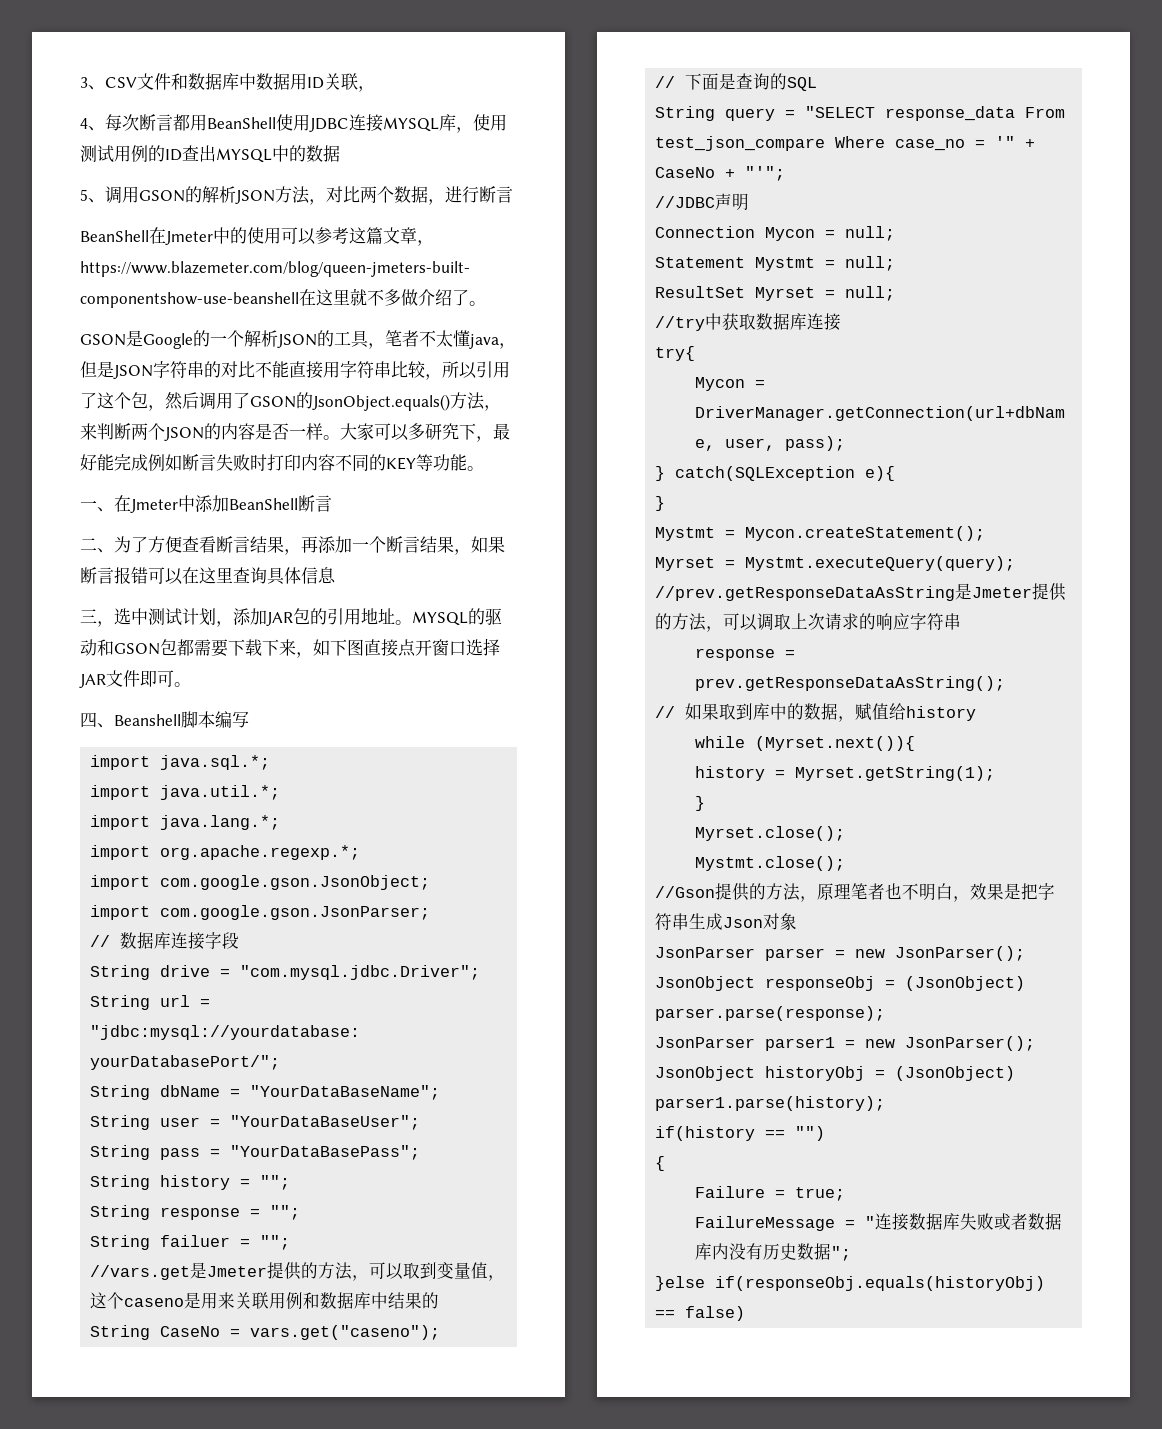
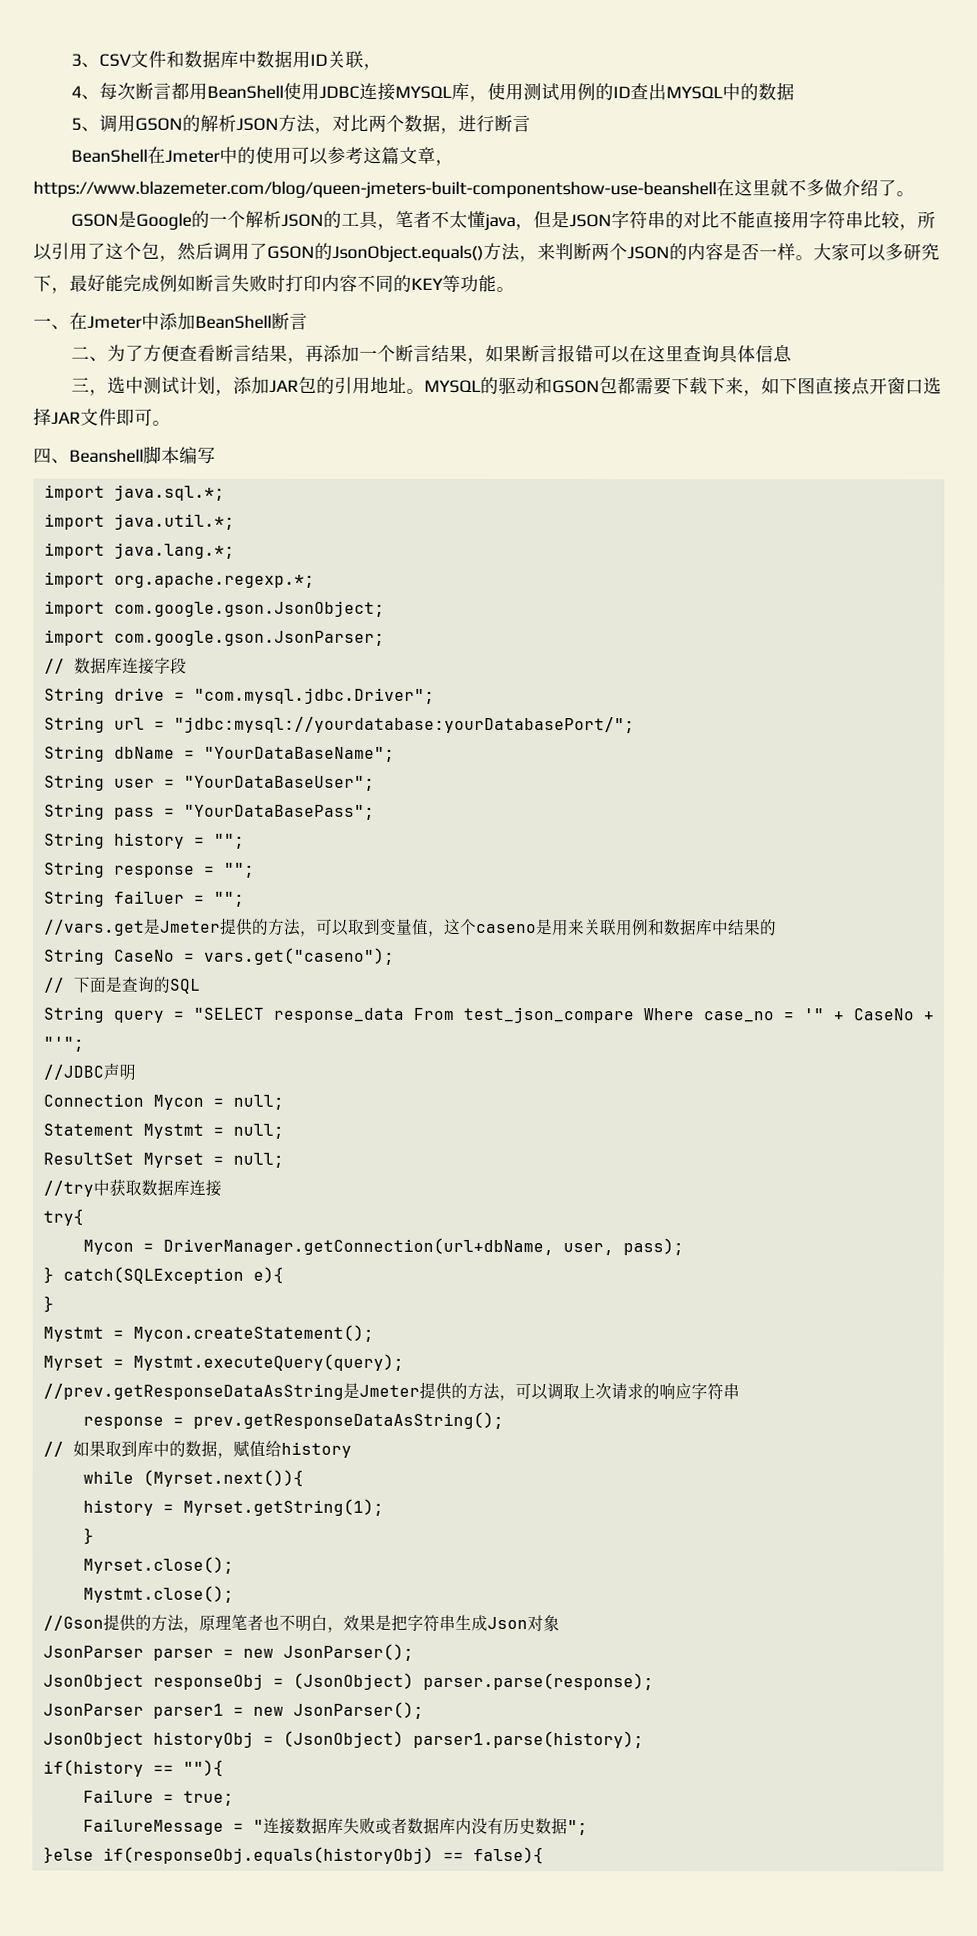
[795,1126,826,1141] [655,1156,666,1171] "") // { -> [182,1759,224,1777] ""){
[685,1306,746,1321] false) -> [472,1846,544,1865] false){

